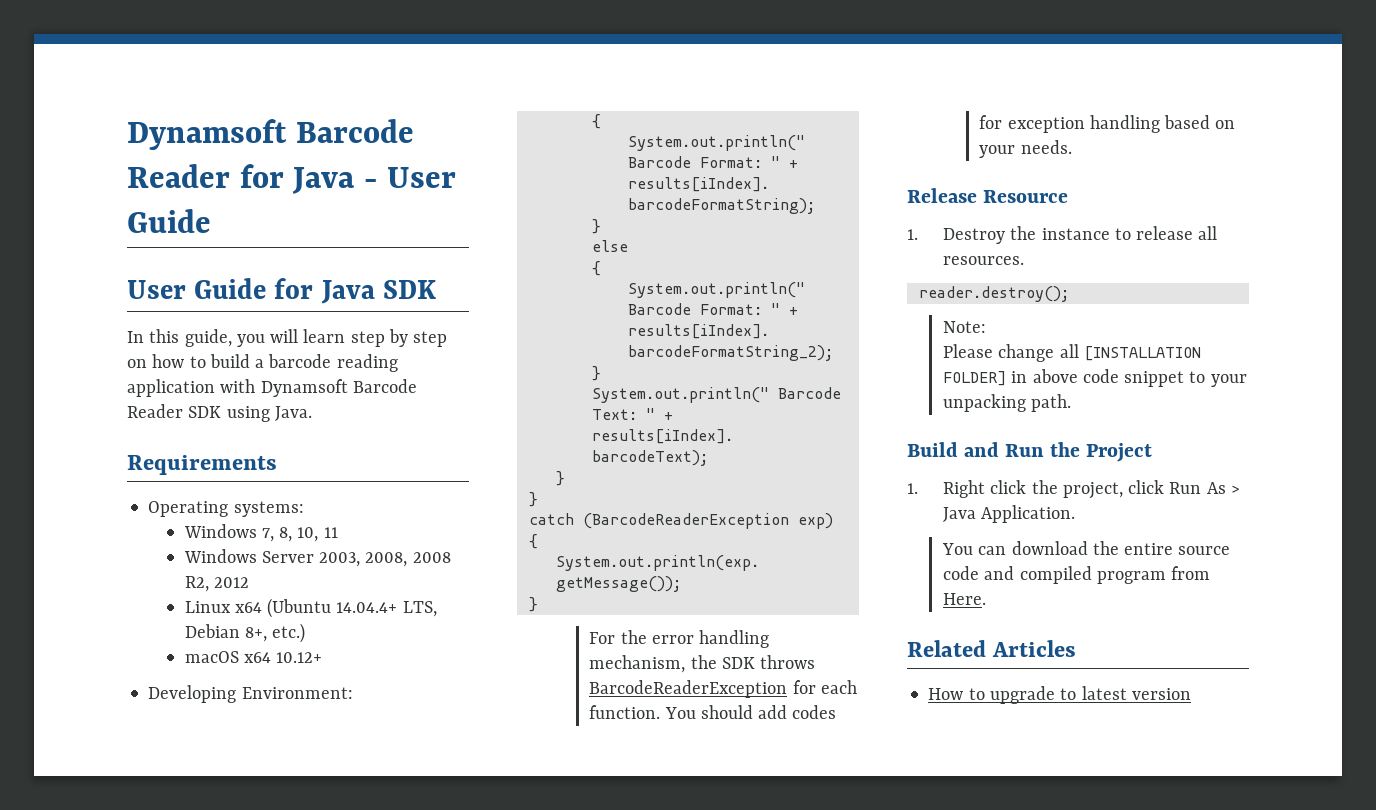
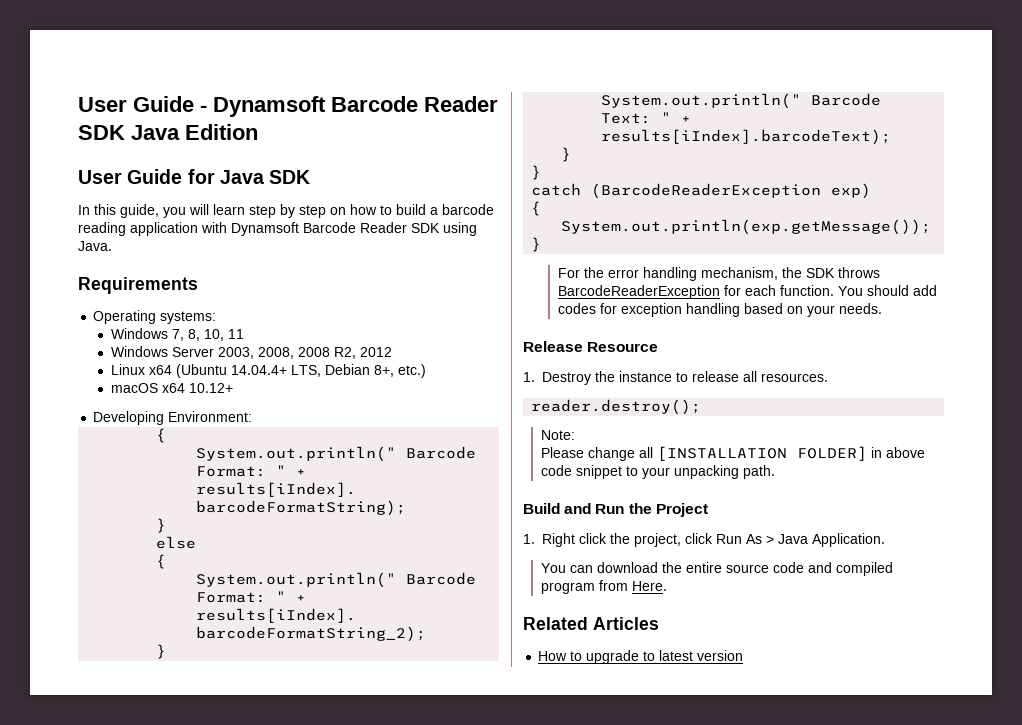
[127,119,414,150] [127,164,457,194] [127,209,211,233] Dynamsoft Barcode Reader for Java - User Guide -> [78,96,498,117] [78,124,258,140] User Guide - Dynamsoft Barcode Reader SDK Java Edition

